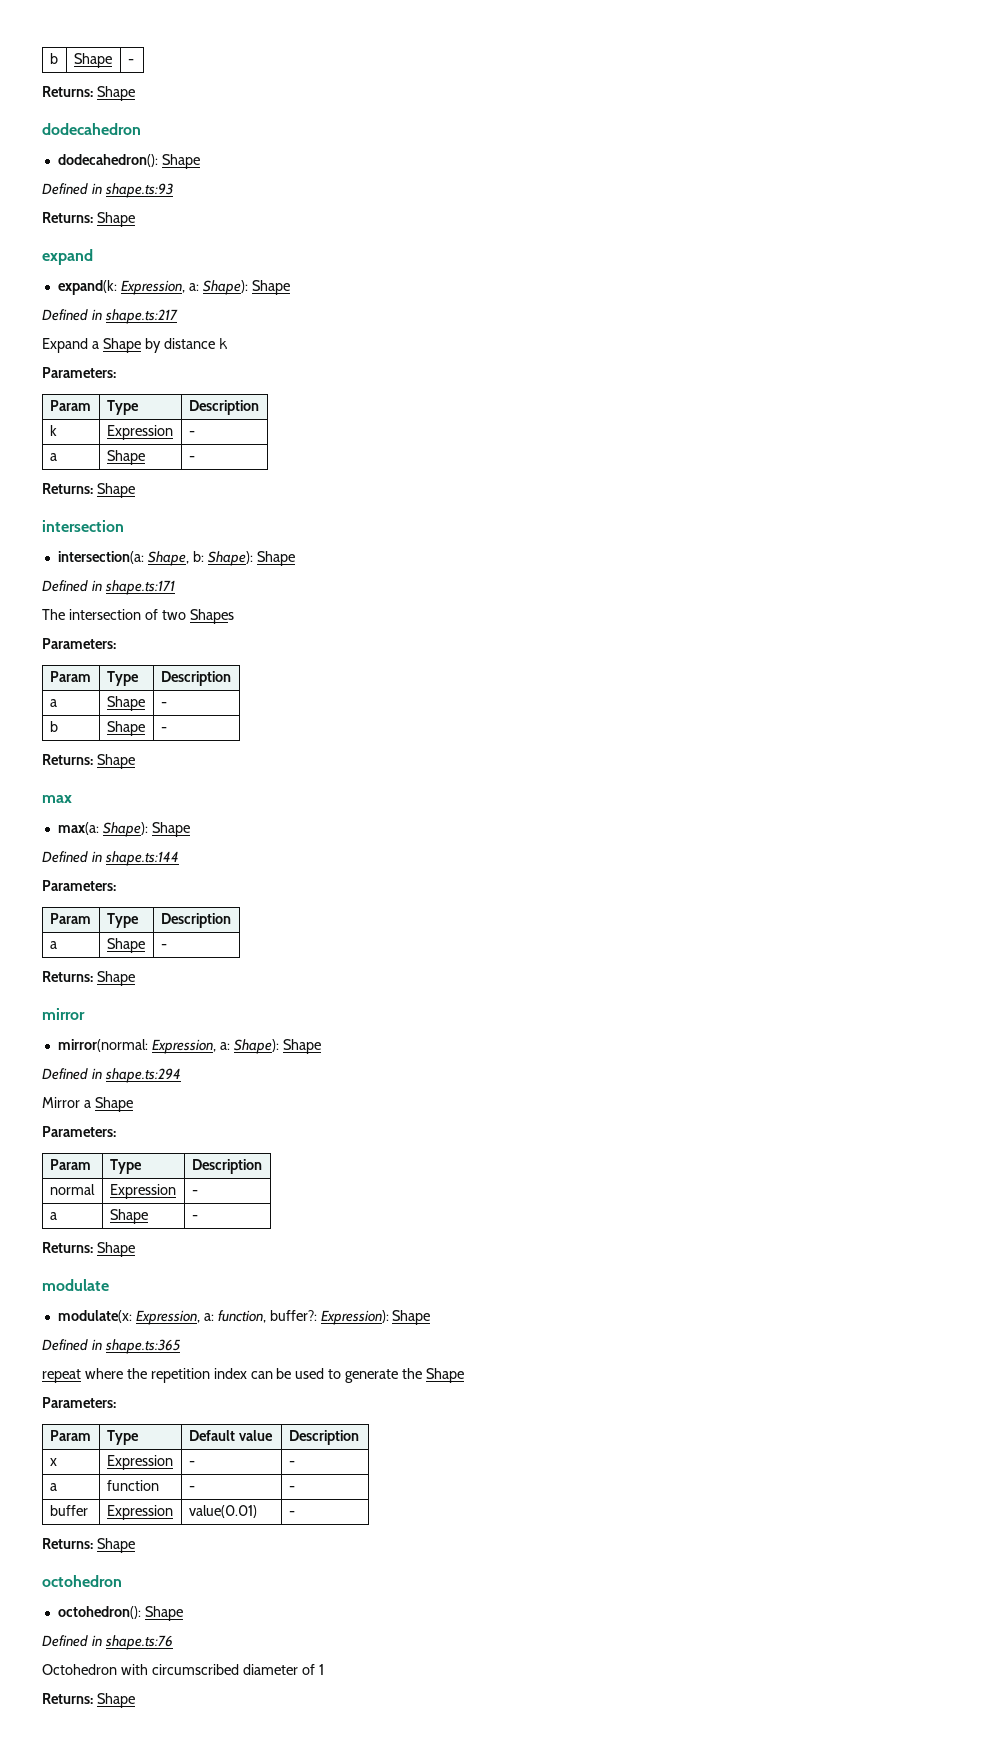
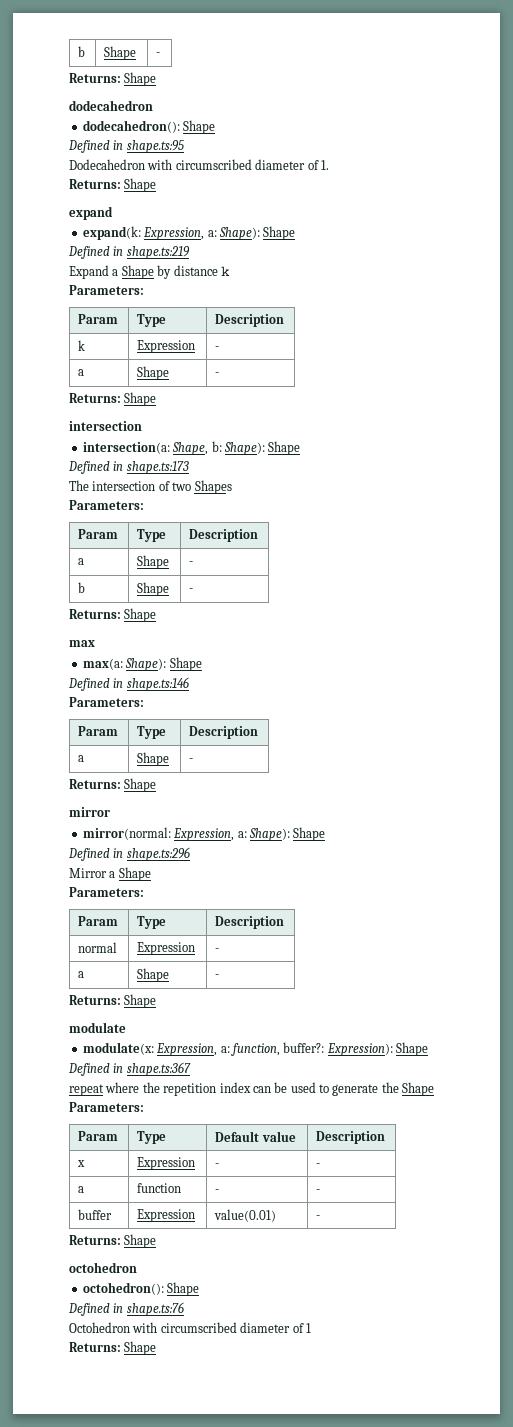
[104,183,173,198] shape.ts:93 -> [126,140,184,153] [69,159,329,170] shape.ts:95 // Dodecahedron with circumscribed diameter of 1.
[104,309,178,324] shape.ts:217 -> [126,246,190,259] shape.ts:219
[104,580,175,595] shape.ts:171 -> [126,461,189,474] shape.ts:173
[104,851,179,866] shape.ts:144 -> [126,677,189,691] shape.ts:146
[104,1068,181,1083] shape.ts:294 -> [126,847,190,861] shape.ts:296
[104,1339,181,1354] shape.ts:365 -> [126,1062,191,1076] shape.ts:367

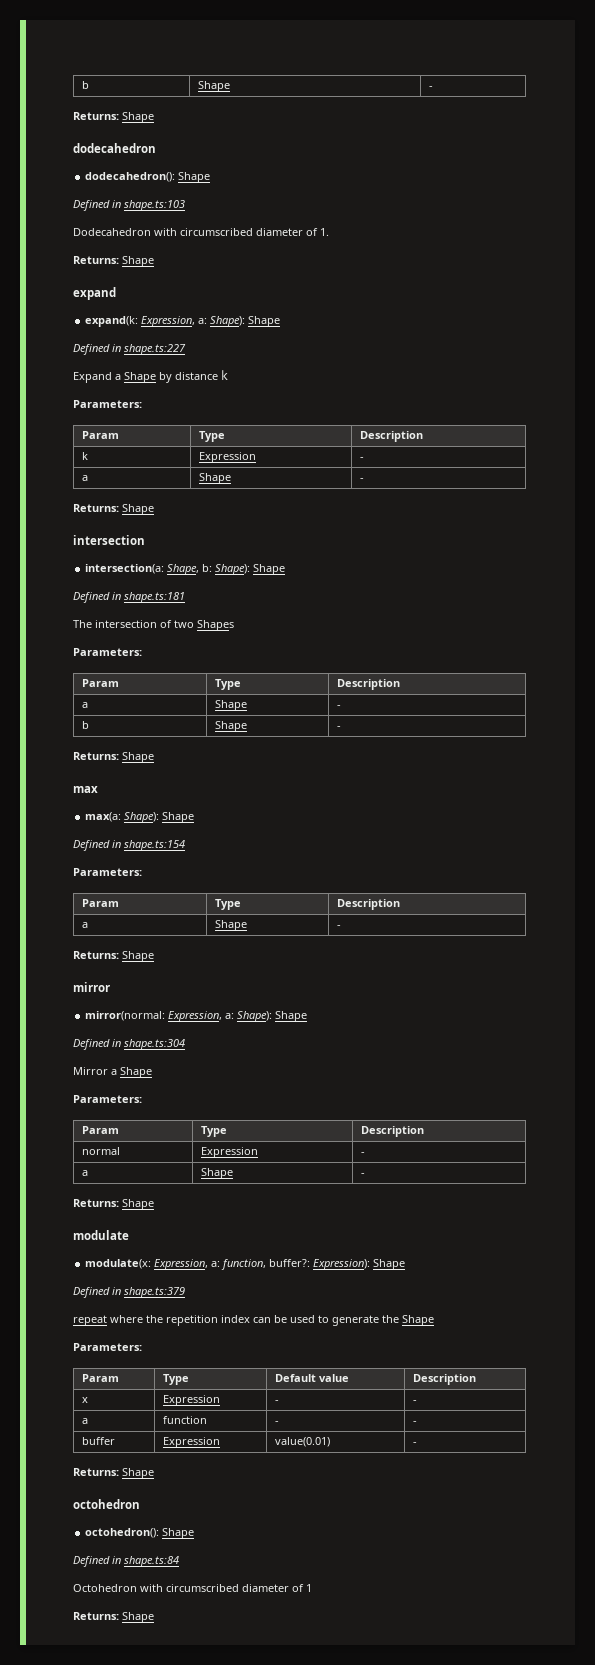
[126,140,184,153] shape.ts:95 -> [124,200,185,211] shape.ts:103
[126,246,190,259] shape.ts:219 -> [124,344,186,355] shape.ts:227
[126,461,189,474] shape.ts:173 -> [124,592,185,603] shape.ts:181
[126,677,189,691] shape.ts:146 -> [124,840,185,851] shape.ts:154
[126,847,190,861] shape.ts:296 -> [124,1039,185,1050] shape.ts:304
[126,1062,191,1076] shape.ts:367 -> [124,1287,185,1298] shape.ts:379
[126,1302,184,1316] shape.ts:76 -> [124,1556,179,1567] shape.ts:84

